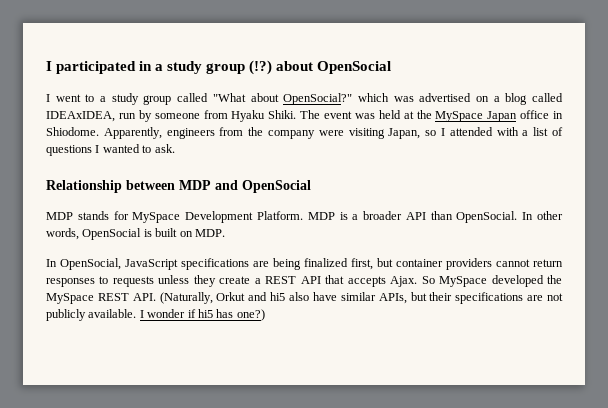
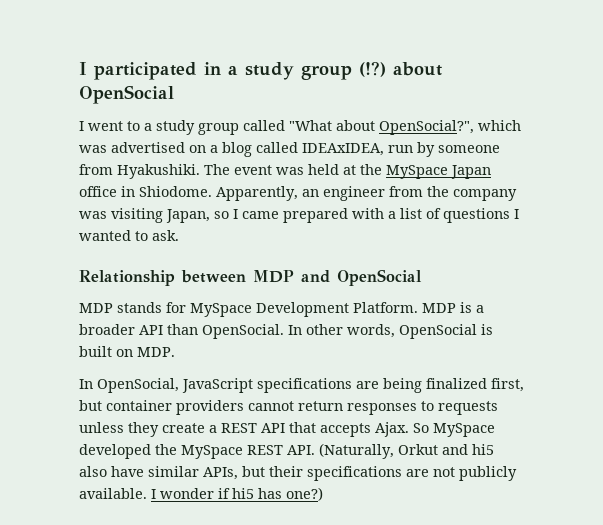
[283,93,353,105] OpenSocial?" -> [379,120,474,135] OpenSocial?",
[231,110,297,122] Hyaku Shiki. -> [117,164,200,179] Hyakushiki.
[166,128,215,139] engineers -> [302,186,385,201] an engineer
[318,130,344,136] were -> [79,211,107,219] was
[449,127,493,136] attended -> [242,208,348,223] came prepared

